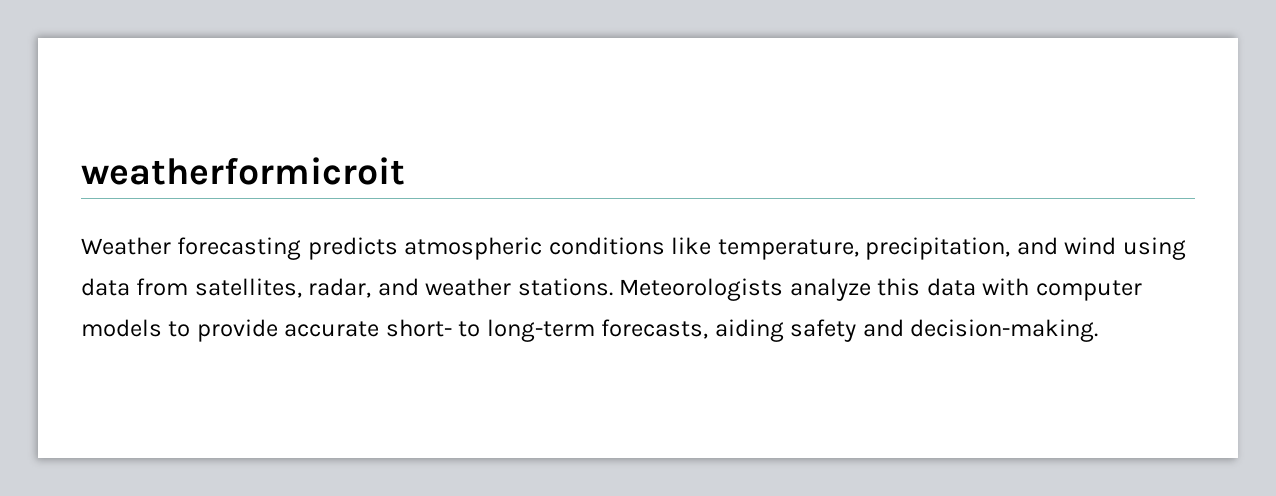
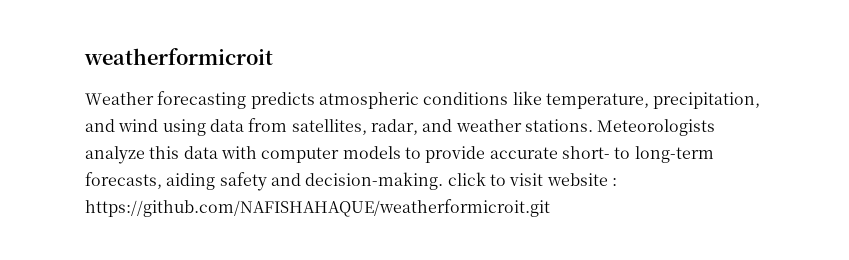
(1099, 330) none -> [447,172,617,186] [85,199,550,217] click to visit website : https://github.com/NAFISHAHAQUE/weatherformicroit.git

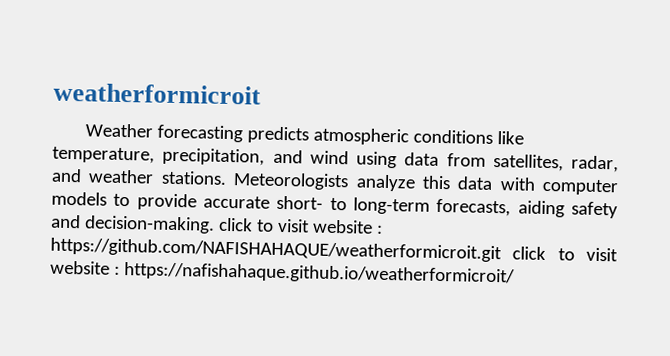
(550, 208) none -> [512,246,618,262] [50,260,515,286] click to visit website : https://nafishahaque.github.io/weatherformicroit/

